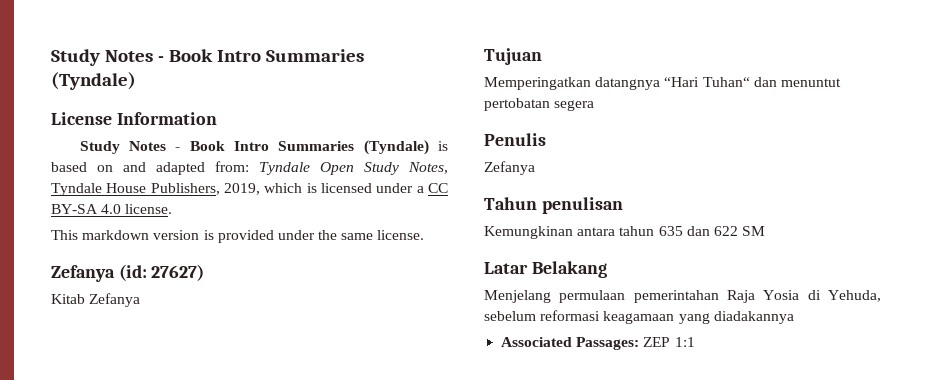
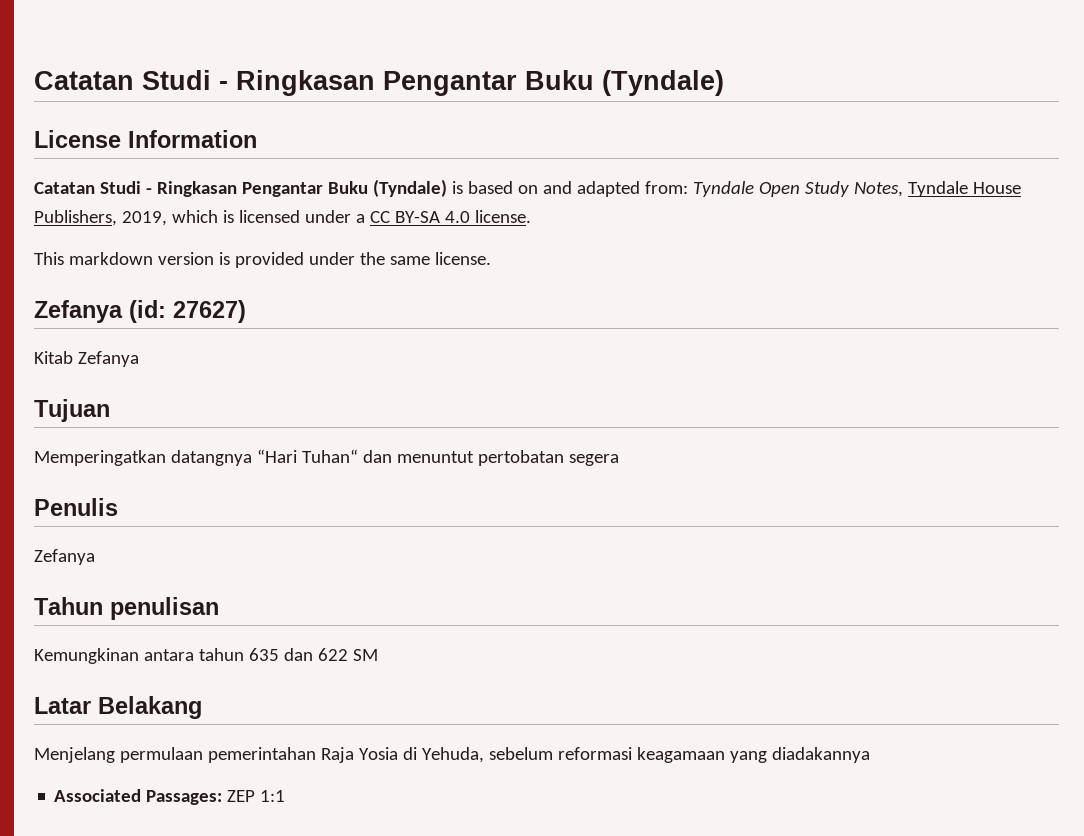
[51,49,364,66] [51,72,136,90] [51,112,217,125] [79,141,355,154] Study Notes - Book Intro Summaries (Tyndale) // License Information // Study Notes - Book Intro Summaries -> [34,70,724,96] [34,130,257,148] [34,181,368,197] Catatan Studi - Ringkasan Pengantar Buku (Tyndale) // License Information // Catatan Studi - Ringkasan Pengantar Buku

